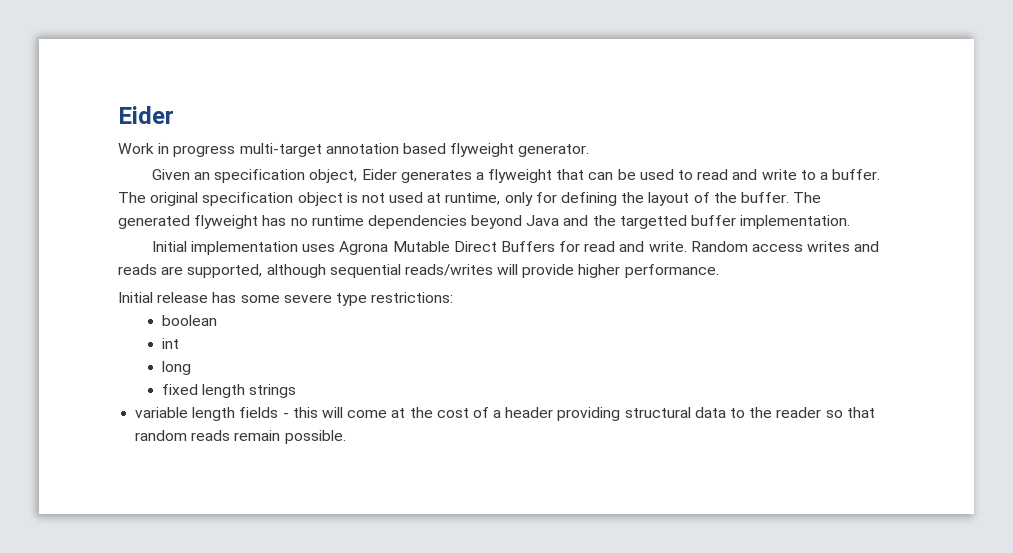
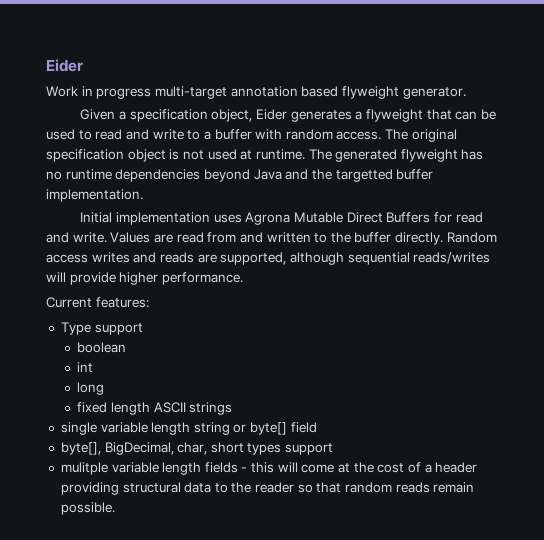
[193,172,210,180] an -> [119,111,127,120] a
[832,169,881,180] buffer. -> [214,129,382,140] buffer with random access.
[445,192,789,206] runtime, only for defining the layout of the buffer. -> [255,149,305,160] runtime.
(687, 246) none -> [110,232,444,245] Values are read from and written to the buffer directly.
[118,292,454,306] Initial release has some severe type restrictions: -> [46,297,149,308] [60,322,143,335] Current features: // Type support
(245, 391) none -> [153,402,186,413] ASCII
(296, 391) none -> [60,422,317,435] [60,442,334,455] [60,462,108,475] single variable length string or byte[] field // byte[], BigDecimal, char, short types support // mulitple

